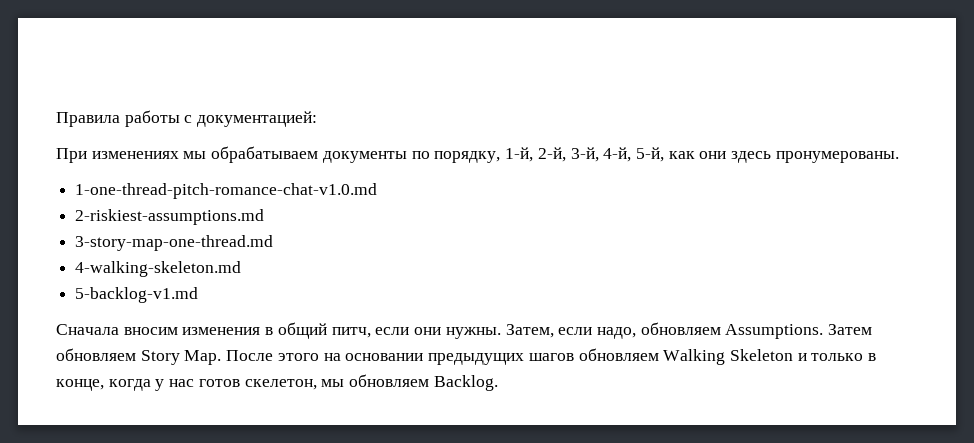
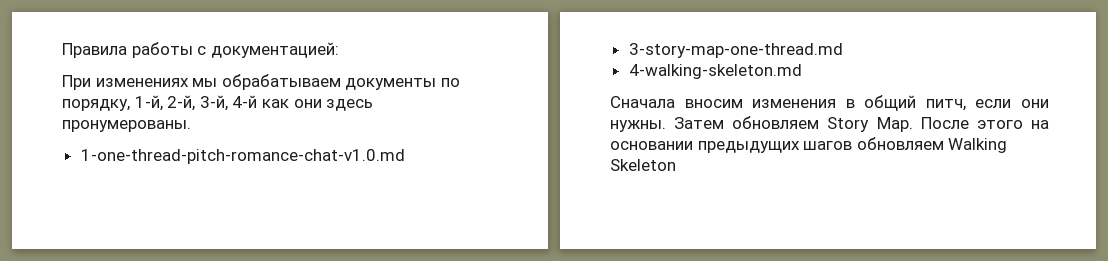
[603,147,664,162] 4-й, 5-й, -> [232,95,258,108] 4-й
[75,209,265,225] // 2-riskiest-assumptions.md -> (405, 156) none
[75,287,199,303] // 5-backlog-v1.md -> (802, 71) none
[505,322,824,339] Затем, если надо, обновляем Assumptions. -> (666, 126) none
[797,353,877,361] [56,374,498,391] и только в конце, когда у нас готов скелетон, мы обновляем Backlog. -> (676, 165) none

